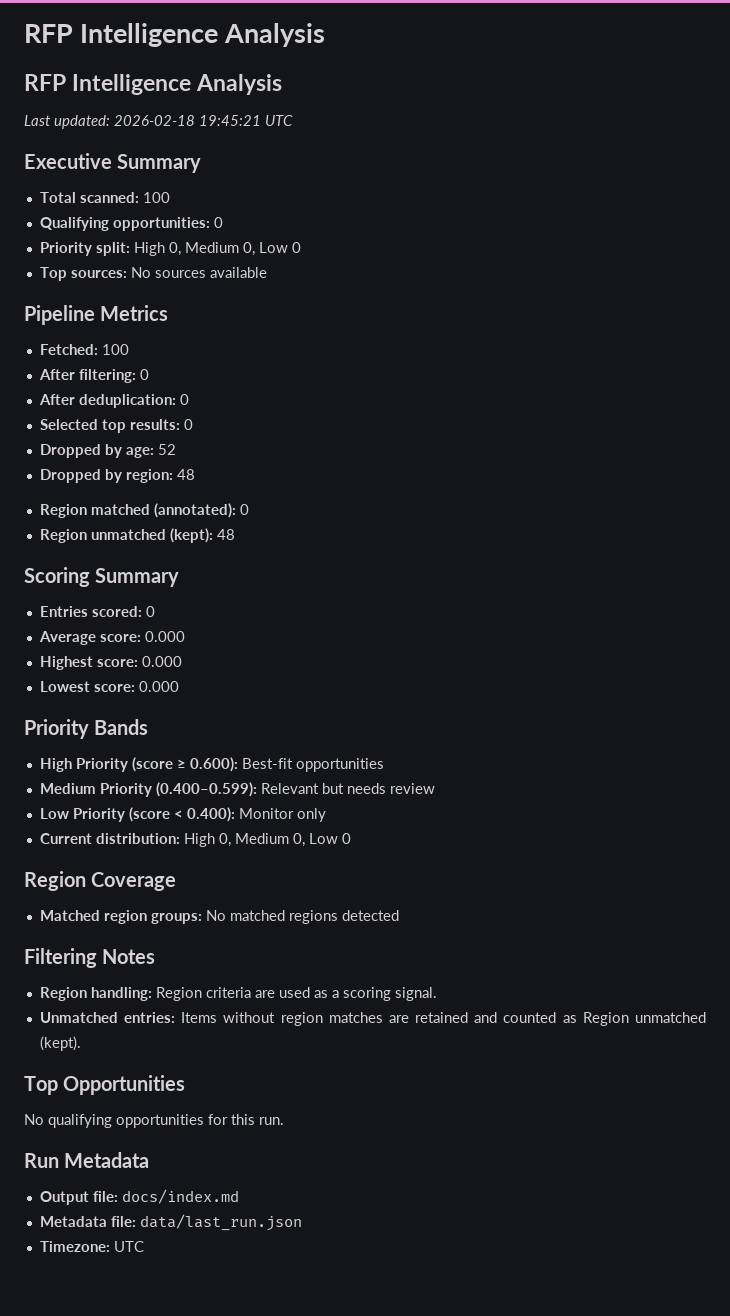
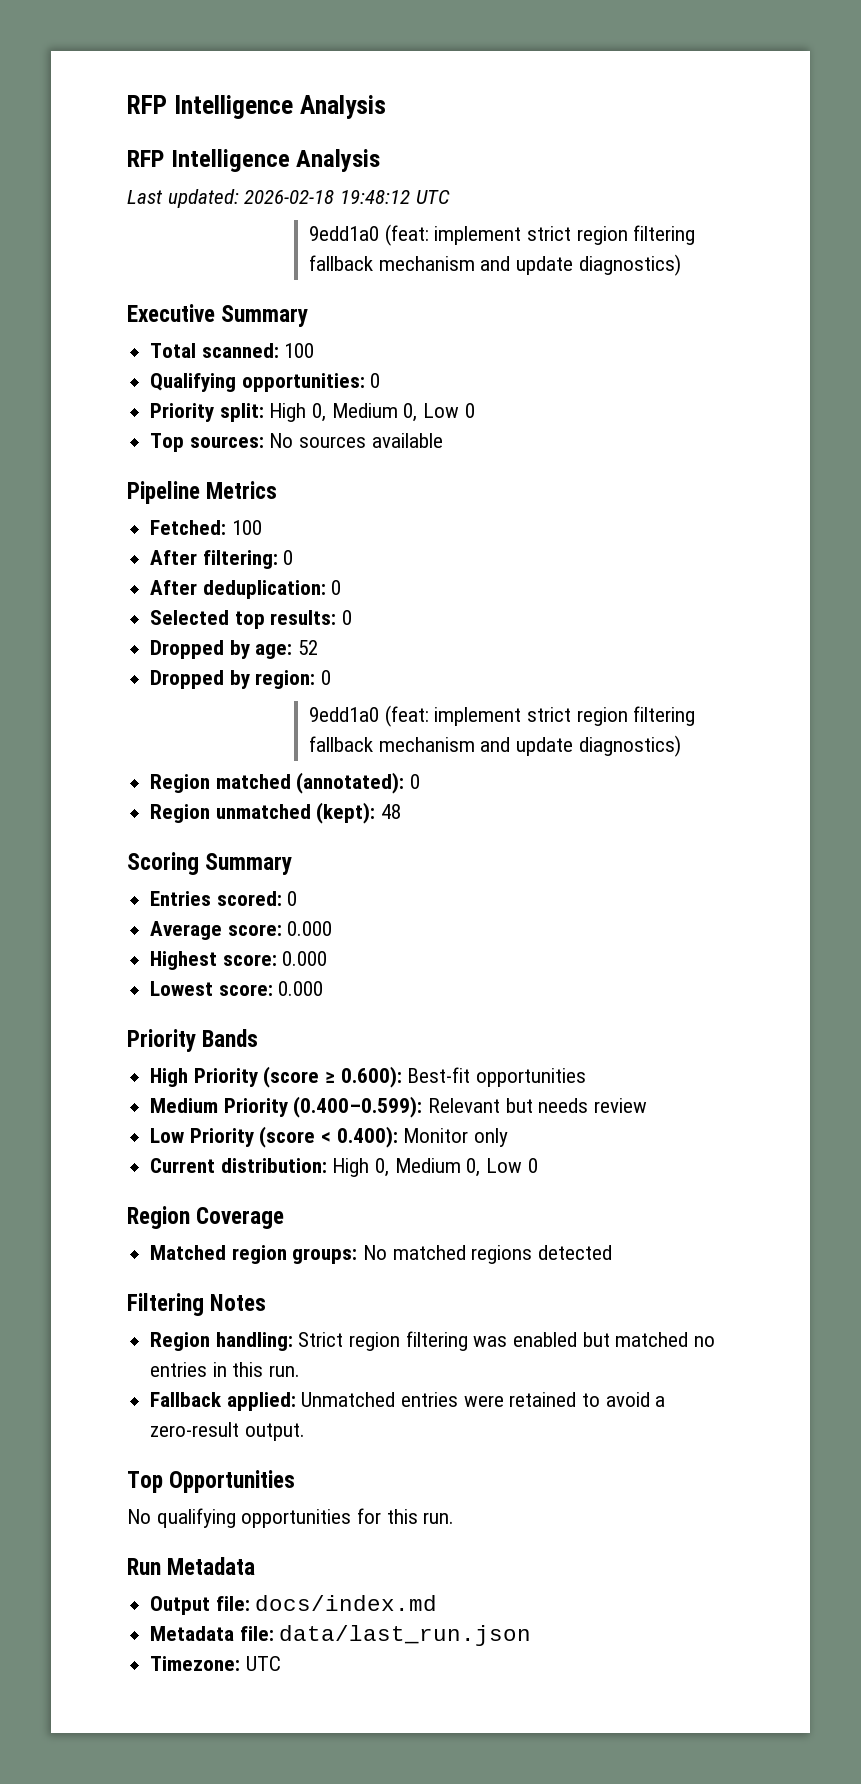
[199,115,293,126] 19:45:21 UTC -> [340,190,450,204] [309,224,696,246] [309,254,681,276] 19:48:12 UTC // 9edd1a0 (feat: implement strict region filtering fallback mechanism and update diagnostics)
[176,469,195,480] 48 -> [321,670,332,685] [309,705,696,727] [309,735,681,757] 0 // 9edd1a0 (feat: implement strict region filtering fallback mechanism and update diagnostics)
[155,987,437,1001] [39,1012,707,1026] [39,1036,81,1051] Region criteria are used as a scoring signal. // Unmatched entries: Items without region matches are retained and counted as Region unmatched (kept). -> [298,1331,716,1351] [150,1362,301,1377] [150,1392,666,1411] [150,1422,305,1441] Strict region filtering was enabled but matched no entries in this run. // Fallback applied: Unmatched entries were retained to avoid a zero-result output.

